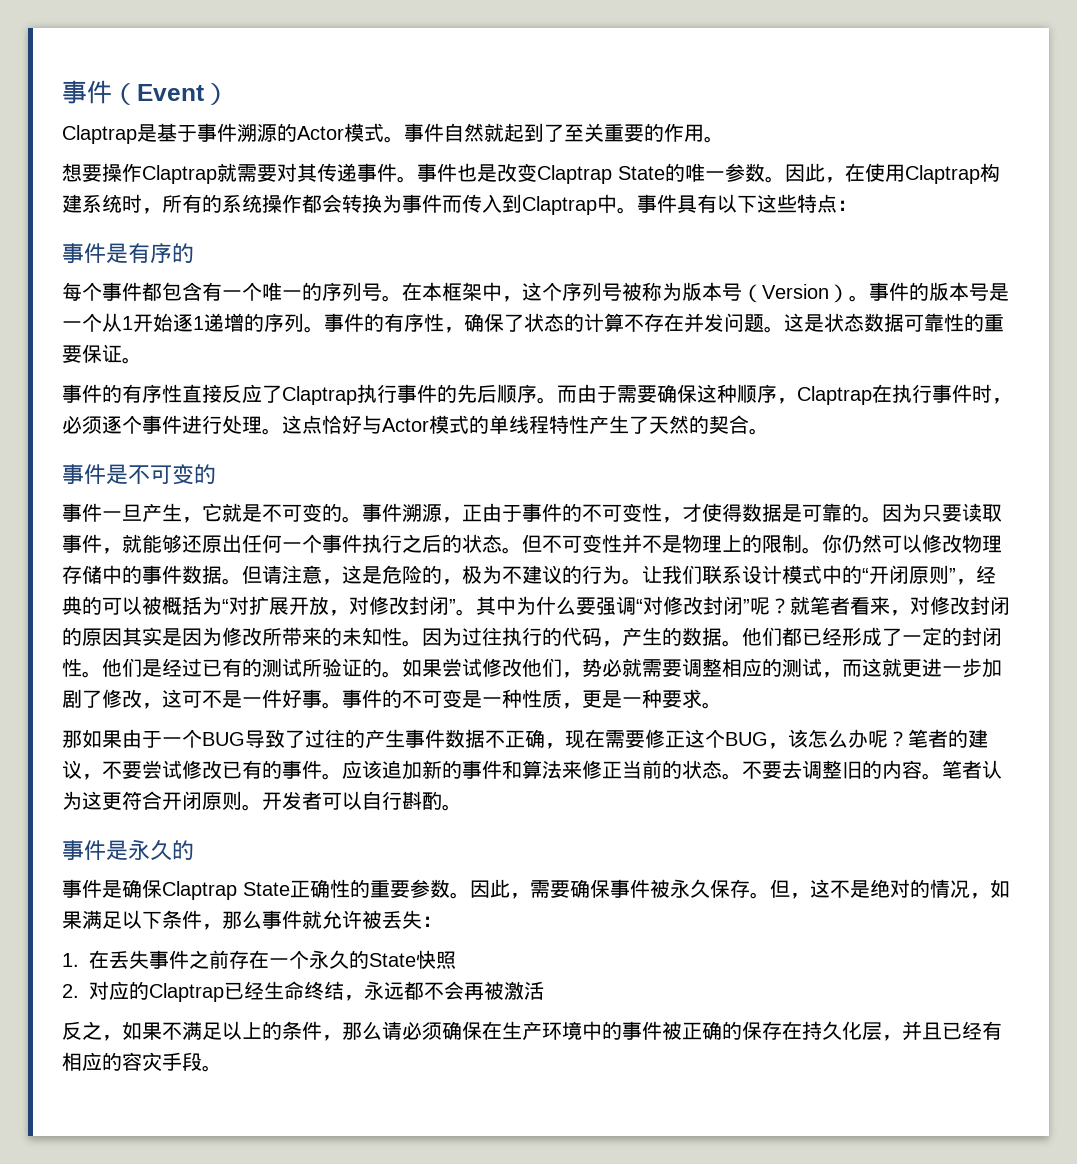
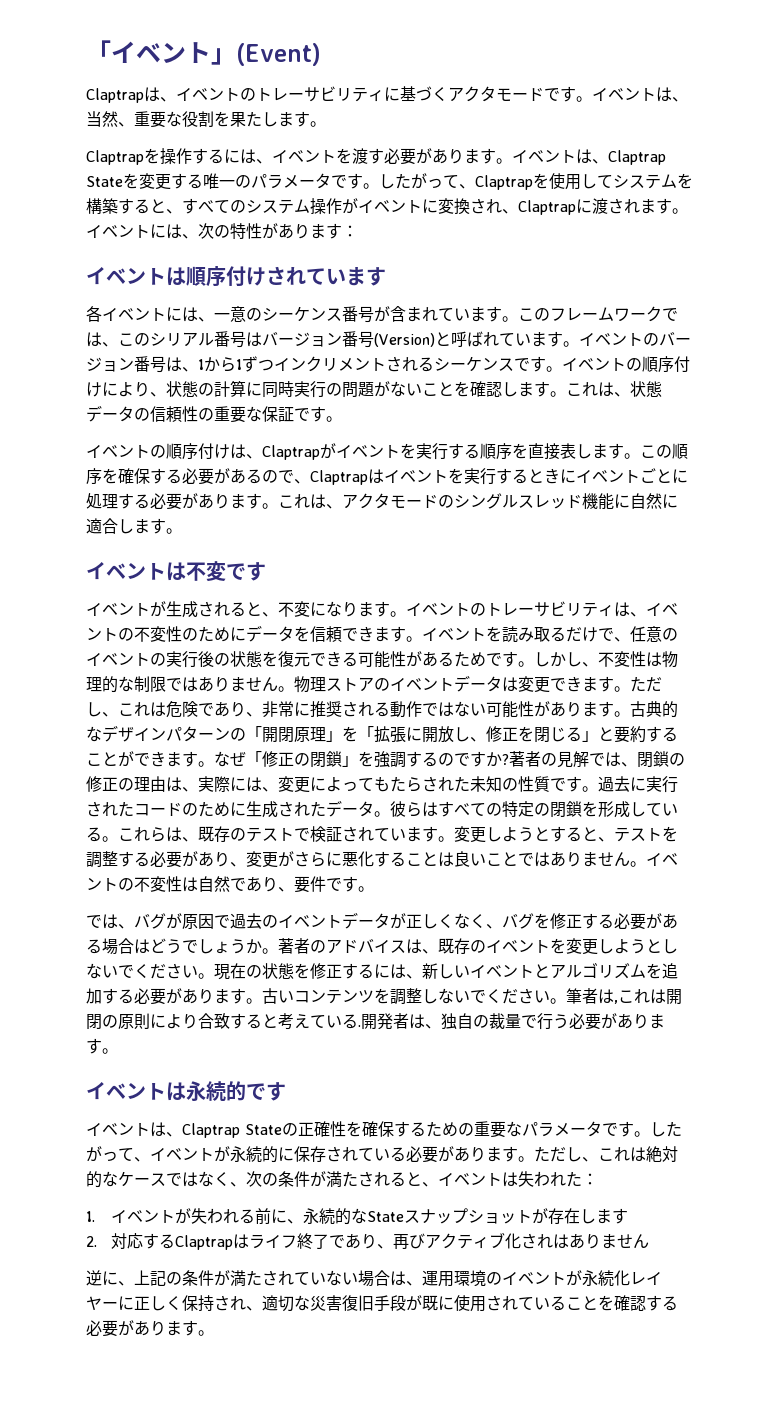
[62,80,229,105] [62,123,724,144] [62,163,1000,184] [62,194,857,215] [62,243,194,264] [62,282,1009,303] [62,313,1004,333] [62,344,142,364] [62,384,1012,405] [62,415,769,435] [62,464,216,485] [62,503,1002,523] [62,534,1002,554] [62,565,996,585] [62,596,1010,616] [62,627,1002,647] [62,658,1002,678] [62,689,722,709] [62,729,988,749] [62,760,1002,780] [62,791,462,811] [62,840,194,861] [62,879,1010,900] [62,910,442,930] [62,950,456,969] [62,981,544,1002] [62,1021,1002,1041] [62,1052,202,1071] 事件（Event） // Claptrap是基于事件溯源的Actor模式。事件自然就起到了至关重要的作用。 // 想要操作Claptrap就需要对其传递事件。事件也是改变Claptrap State的唯一参数。因此，在使用Claptrap构建系统时，所有的系统操作都会转换为事件而传入到Claptrap中。事件具有以下这些特点： // 事件是有序的 // 每个事件都包含有一个唯一的序列号。在本框架中，这个序列号被称为版本号（Version）。事件的版本号是一个从1开始逐1递增的序列。事件的有序性，确保了状态的计算不存在并发问题。这是状态数据可靠性的重要保证。 // 事件的有序性直接反应了Claptrap执行事件的先后顺序。而由于需要确保这种顺序，Claptrap在执行事件时，必须逐个事件进行处理。这点恰好与Actor模式的单线程特性产生了天然的契合。 // 事件是不可变的 // 事件一旦产生，它就是不可变的。事件溯源，正由于事件的不可变性，才使得数据是可靠的。因为只要读取事件，就能够还原出任何一个事件执行之后的状态。但不可变性并不是物理上的限制。你仍然可以修改物理存储中的事件数据。但请注意，这是危险的，极为不建议的行为。让我们联系设计模式中的“开闭原则”，经典的可以被概括为“对扩展开放，对修改封闭”。其中为什么要强调“对修改封闭”呢？就笔者看来，对修改封闭的原因其实是因为修改所带来的未知性。因为过往执行的代码，产生的数据。他们都已经形成了一定的封闭性。他们是经过已有的测试所验证的。如果尝试修改他们，势必就需要调整相应的测试，而这就更进一步加剧了修改，这可不是一件好事。事件的不可变是一种性质，更是一种要求。 // 那如果由于一个BUG导致了过往的产生事件数据不正确，现在需要修正这个BUG，该怎么办呢？笔者的建议，不要尝试修改已有的事件。应该追加新的事件和算法来修正当前的状态。不要去调整旧的内容。笔者认为这更符合开闭原则。开发者可以自行斟酌。 // 事件是永久的 // 事件是确保Claptrap State正确性的重要参数。因此，需要确保事件被永久保存。但，这不是绝对的情况，如果满足以下条件，那么事件就允许被丢失： // 1.在丢失事件之前存在一个永久的State快照 // 2.对应的Claptrap已经生命终结，永远都不会再被激活 // 反之，如果不满足以上的条件，那么请必须确保在生产环境中的事件被正确的保存在持久化层，并且已经有相应的容灾手段 -> [86,40,321,66] [86,86,688,103] [86,111,326,128] [86,148,666,165] [86,173,693,190] [86,198,688,215] [86,223,358,239] [86,266,386,287] [86,306,678,323] [86,331,691,348] [86,356,690,373] [86,380,662,398] [86,405,342,423] [86,443,688,460] [86,468,688,485] [86,493,678,510] [86,518,182,534] [86,561,266,582] [86,601,678,618] [86,625,678,642] [86,651,678,668] [86,675,662,693] [86,701,678,718] [86,725,678,743] [86,751,685,768] [86,776,678,793] [86,800,678,818] [86,826,678,843] [86,851,678,868] [86,876,374,893] [86,912,678,930] [86,938,678,955] [86,962,678,980] [86,988,682,1005] [86,1013,665,1030] [86,1038,118,1054] [86,1081,286,1101] [86,1121,682,1138] [86,1146,678,1163] [86,1171,598,1188] [86,1208,629,1225] [86,1232,650,1250] [86,1270,662,1287] [86,1295,678,1312] [86,1320,198,1337] 「イベント」(Event) // Claptrapは、イベントのトレーサビリティに基づくアクタモードです。イベントは、当然、重要な役割を果たします。 // Claptrapを操作するには、イベントを渡す必要があります。イベントは、Claptrap Stateを変更する唯一のパラメータです。したがって、Claptrapを使用してシステムを構築すると、すべてのシステム操作がイベントに変換され、Claptrapに渡されます。イベントには、次の特性があります： // イベントは順序付けされています // 各イベントには、一意のシーケンス番号が含まれています。このフレームワークでは、このシリアル番号はバージョン番号(Version)と呼ばれています。イベントのバージョン番号は、1から1ずつインクリメントされるシーケンスです。イベントの順序付けにより、状態の計算に同時実行の問題がないことを確認します。これは、状態データの信頼性の重要な保証です。 // イベントの順序付けは、Claptrapがイベントを実行する順序を直接表します。この順序を確保する必要があるので、Claptrapはイベントを実行するときにイベントごとに処理する必要があります。これは、アクタモードのシングルスレッド機能に自然に適合します。 // イベントは不変です // イベントが生成されると、不変になります。イベントのトレーサビリティは、イベントの不変性のためにデータを信頼できます。イベントを読み取るだけで、任意のイベントの実行後の状態を復元できる可能性があるためです。しかし、不変性は物理的な制限ではありません。物理ストアのイベントデータは変更できます。ただし、これは危険であり、非常に推奨される動作ではない可能性があります。古典的なデザインパターンの「開閉原理」を「拡張に開放し、修正を閉じる」と要約することができます。なぜ「修正の閉鎖」を強調するのですか?著者の見解では、閉鎖の修正の理由は、実際には、変更によってもたらされた未知の性質です。過去に実行されたコードのために生成されたデータ。彼らはすべての特定の閉鎖を形成している。これらは、既存のテストで検証されています。変更しようとすると、テストを調整する必要があり、変更がさらに悪化することは良いことではありません。イベントの不変性は自然であり、要件です。 // では、バグが原因で過去のイベントデータが正しくなく、バグを修正する必要がある場合はどうでしょうか。著者のアドバイスは、既存のイベントを変更しようとしないでください。現在の状態を修正するには、新しいイベントとアルゴリズムを追加する必要があります。古いコンテンツを調整しないでください。筆者は,これは開閉の原則により合致すると考えている.開発者は、独自の裁量で行う必要があります。 // イベントは永続的です // イベントは、Claptrap Stateの正確性を確保するための重要なパラメータです。したがって、イベントが永続的に保存されている必要があります。ただし、これは絶対的なケースではなく、次の条件が満たされると、イベントは失われた： // 1.イベントが失われる前に、永続的なStateスナップショットが存在します // 2.対応するClaptrapはライフ終了であり、再びアクティブ化されはありません // 逆に、上記の条件が満たされていない場合は、運用環境のイベントが永続化レイヤーに正しく保持され、適切な災害復旧手段が既に使用されていることを確認する必要があります

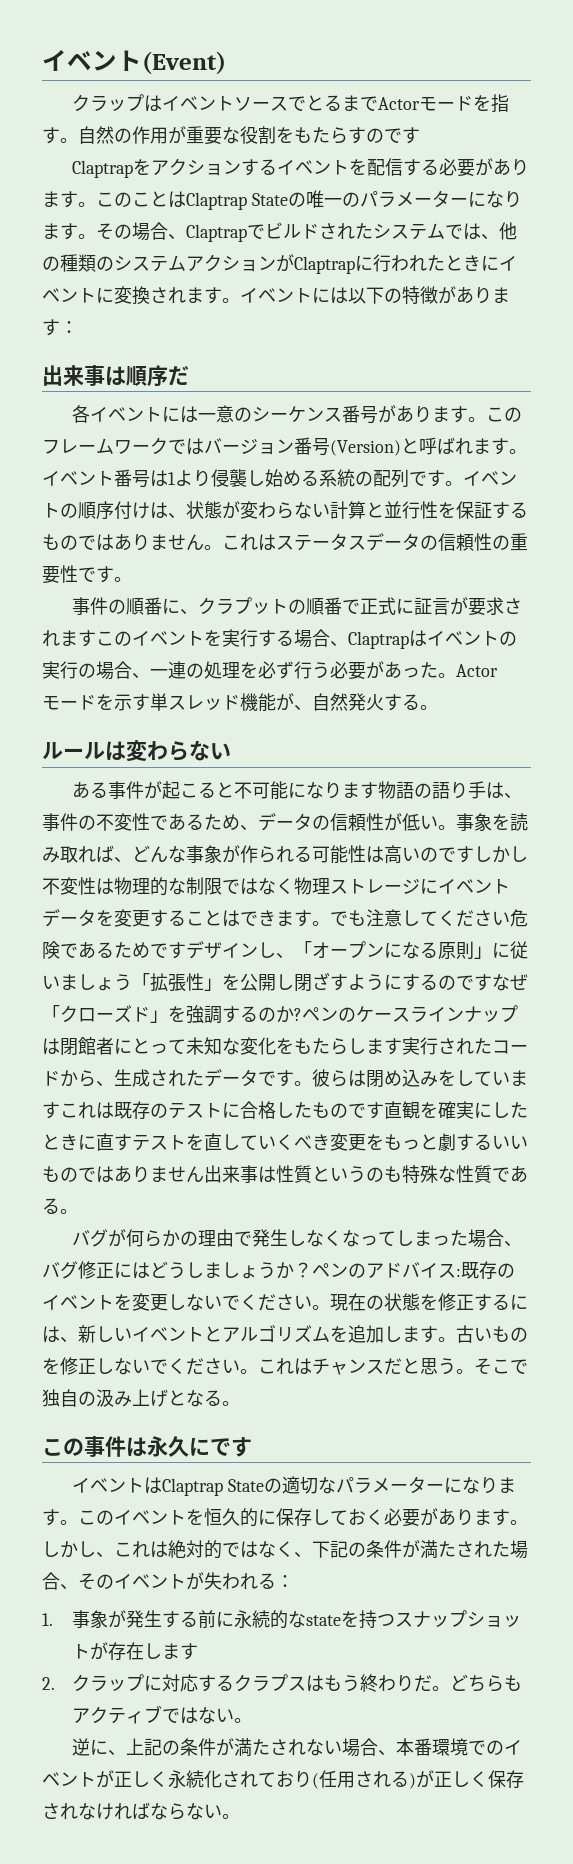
[86,40,236,65] 「イベント」 -> [42,50,142,71] イベント
[86,86,688,103] [86,111,326,128] [86,148,666,165] [86,173,693,190] [86,198,358,215] Claptrapは、イベントのトレーサビリティに基づくアクタモードです。イベントは、当然、重要な役割を果たします。 // Claptrapを操作するには、イベントを渡す必要があります。イベントは、Claptrap Stateを変更する唯一のパラメータです。したがって、Claptrapを使用してシステムを構築すると、すべてのシステム操作が -> [71,94,509,113] [42,126,420,145] [71,158,529,178] [42,190,522,210] [42,222,517,242] [42,254,499,274] クラップはイベントソースでとるまでActorモードを指す。自然の作用が重要な役割をもたらすのです // Claptrapをアクションするイベントを配信する必要があります。このことはClaptrap Stateの唯一のパラメーターになります。その場合、Claptrapでビルドされたシステムでは、他の種類のシステムアクションがClaptrapに行われたときに
[502,198,640,215] 、Claptrapに渡され -> (186, 295) none
[182,223,262,239] 、次の特性 -> [348,286,438,304] 以下の特徴
[86,266,386,287] イベントは順序付けされています -> [42,364,189,387] 出来事は順序だ
[198,317,214,322] 、 -> (198, 414) none
[390,306,470,322] 含まれてい -> [395,405,432,423] あり
[102,331,262,348] 、このシリアル番号は -> (204, 446) none
[499,331,691,347] [86,356,514,373] ています。イベントのバージョン番号は、1から1ずつインクリメントされるシーケンス -> [473,438,527,455] [42,469,409,488] ます。イベント番号は1より侵襲し始める系統の配列
[102,380,662,398] により、状態の計算に同時実行の問題がないことを確認します。これは、状態 -> [150,501,528,519] [42,533,366,551] は、状態が変わらない計算と並行性を保証するものではありません。これはステータス
[246,406,342,422] [86,443,688,460] [86,468,688,485] [86,493,678,510] [86,518,182,534] [86,561,266,582] [86,601,678,618] [86,625,678,642] [86,651,598,668] な保証です。 // イベントの順序付けは、Claptrapがイベントを実行する順序を直接表します。この順序を確保する必要があるので、Claptrapはイベントを実行するときにイベントごとに処理する必要があります。これは、アクタモードのシングルスレッド機能に自然に適合します。 // イベントは不変です // イベントが生成されると、不変になります。イベントのトレーサビリティは、イベントの不変性のためにデータを信頼できます。イベントを読み取るだけで、任意のイベントの実行後の状態を復元できる可能性があるためです。しかし、 -> [60,565,132,583] [71,597,522,616] [42,629,517,649] [42,661,498,680] [42,693,438,712] [42,740,231,762] [71,781,522,800] [42,813,528,831] [42,845,528,864] 性です。 // 事件の順番に、クラプットの順番で正式に証言が要求されますこのイベントを実行する場合、Claptrapはイベントの実行の場合、一連の処理を必ず行う必要があった。Actorモードを示す単スレッド機能が、自然発火する。 // ルールは変わらない // ある事件が起こると不可能になります物語の語り手は、事件の不変性であるため、データの信頼性が低い。事象を読み取れば、どんな事象が作られる可能性は高いのですしかし
[198,675,662,693] [86,701,678,718] [86,725,678,743] [86,751,685,768] [86,776,646,793] ありません。物理ストアのイベントデータは変更できます。ただし、これは危険であり、非常に推奨される動作ではない可能性があります。古典的なデザインパターンの「開閉原理」を「拡張に開放し、修正を閉じる」と要約することができます。なぜ「修正の閉鎖」を強調するのですか?著者の見解では、閉鎖の修正の理由は、実際には、変更によってもたらされた未知の性質です。過去に -> [258,877,510,895] [42,909,528,927] [42,941,528,960] [42,972,528,992] [42,1005,518,1024] [42,1037,402,1056] なく物理ストレージにイベントデータを変更することはできます。でも注意してください危険であるためですデザインし、「オープンになる原則」に従いましょう「拡張性」を公開し閉ざすようにするのですなぜ「クローズド」を強調するのか?ペンのケースラインナップは閉館者にとって未知な変化をもたらします
[182,801,246,817] のために -> [60,1070,114,1087] から、
(374, 809) none -> [258,1070,294,1087] です
[438,801,678,818] [86,826,678,843] [86,851,678,868] [86,876,374,893] [86,912,678,930] [86,938,198,955] すべての特定の閉鎖を形成している。これらは、既存のテストで検証されています。変更しようとすると、テストを調整する必要があり、変更がさらに悪化することは良いことではありません。イベントの不変性は自然であり、要件です。 // では、バグが原因で過去のイベントデータが正しくなく、バグを修正する必要がある場合はどうで -> [366,1069,528,1088] [42,1101,528,1119] [42,1133,528,1151] [42,1165,528,1183] [42,1198,78,1214] [71,1229,522,1248] [42,1261,222,1279] 閉め込みをしていますこれは既存のテストに合格したものです直観を確実にしたときに直すテストを直していくべき変更をもっと劇するいいものではありません出来事は性質というのも特殊な性質である。 // バグが何らかの理由で発生しなくなってしまった場合、バグ修正にはどうしま
[262,938,310,954] 。著者 -> [294,1262,348,1278] ？ペン
[406,939,438,954] は、 -> [456,1268,461,1277] :
[614,939,678,954] ようとし -> (186, 1302) none
[102,988,682,1005] [86,1013,665,1030] [86,1038,118,1054] [86,1081,286,1101] [86,1121,682,1138] [86,1146,566,1163] する必要があります。古いコンテンツを調整しないでください。筆者は,これは開閉の原則により合致すると考えている.開発者は、独自の裁量で行う必要があります。 // イベントは永続的です // イベントは、Claptrap Stateの正確性を確保するための重要なパラメータです。したがって、イベントが永続的に保存されている必要があります。ただ -> [384,1325,528,1343] [42,1357,528,1375] [42,1389,240,1407] [42,1435,252,1457] [71,1476,516,1496] [42,1508,528,1527] [42,1541,78,1558] します。古いものを修正しないでください。これはチャンスだと思う。そこで独自の汲み上げとなる。 // この事件は永久にです // イベントはClaptrap Stateの適切なパラメーターになります。このイベントを恒久的に保存しておく必要があります。しか
[102,1171,166,1187] なケース -> (222, 1549) none
[246,1171,598,1188] [86,1211,95,1222] 次の条件が満たされると、イベントは失われた： // 1. -> [312,1540,528,1559] [42,1572,114,1590] 下記の条件が満たされた場合、その
[255,1208,405,1225] 前に、永続的なState -> [276,1575,294,1588] [42,1610,396,1629] ： // 1.事象が発生する前に永続的なstateを持つ
[111,1232,650,1250] 対応するClaptrapはライフ終了であり、再びアクティブ化されはありません -> [72,1674,523,1692] [72,1705,253,1724] クラップに対応するクラプスはもう終わりだ。どちらもアクティブではない。
[294,1272,326,1285] てい -> (306, 1747) none
[390,1270,662,1287] [86,1295,678,1312] [86,1320,198,1337] は、運用環境のイベントが永続化レイヤーに正しく保持され、適切な災害復旧手段が既に使用されていることを確認する必要があります -> [377,1738,522,1756] [42,1770,524,1789] [42,1802,222,1820] 、本番環境でのイベントが正しく永続化されており(任用される)が正しく保存されなければならない

